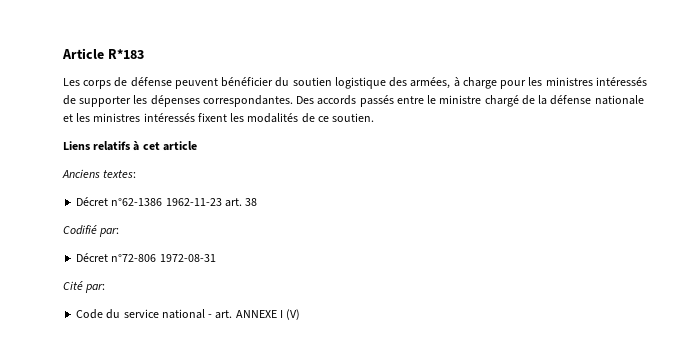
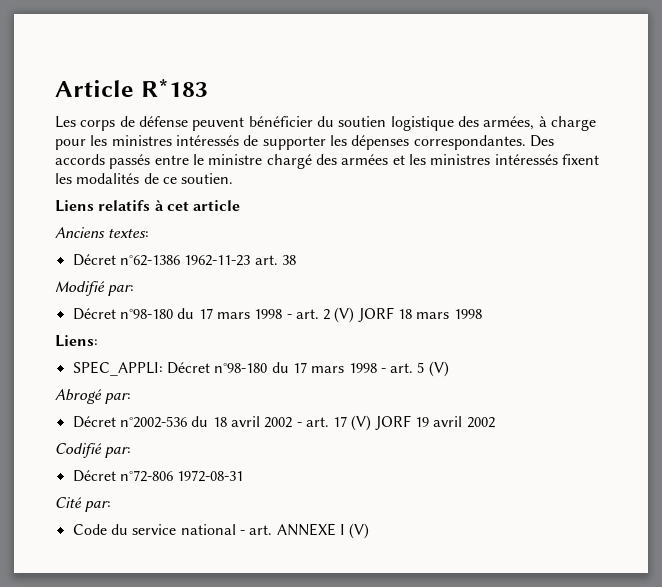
[521,95,644,105] de la défense nationale -> [315,154,389,165] des armées
(258, 202) none -> [55,281,135,296] [72,307,482,323] [55,335,98,347] [72,361,449,377] [55,389,132,404] [72,415,495,431] // Modifié par: // Décret n°98-180 du 17 mars 1998 - art. 2 (V) JORF 18 mars 1998 // Liens: // SPEC_APPLI: Décret n°98-180 du 17 mars 1998 - art. 5 (V) // Abrogé par: // Décret n°2002-536 du 18 avril 2002 - art. 17 (V) JORF 19 avril 2002

